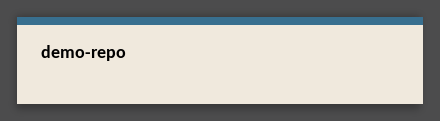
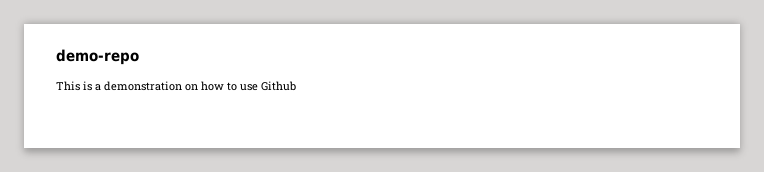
(126, 53) none -> [56,81,296,91] // This is a demonstration on how to use Github

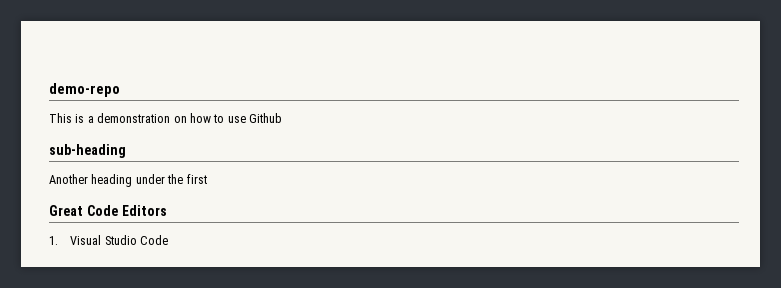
(296, 86) none -> [49,144,126,158] [49,174,207,187] [49,205,167,216] [49,235,169,245] // sub-heading // Another heading under the first // Great Code Editors // 1. Visual Studio Code

